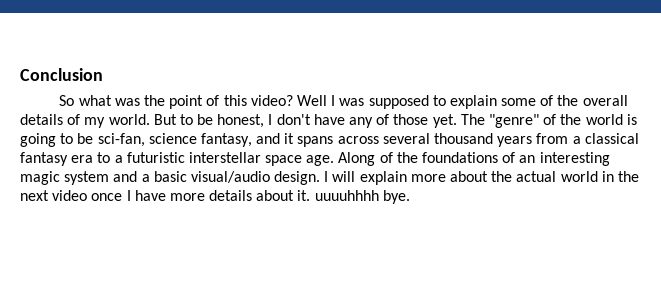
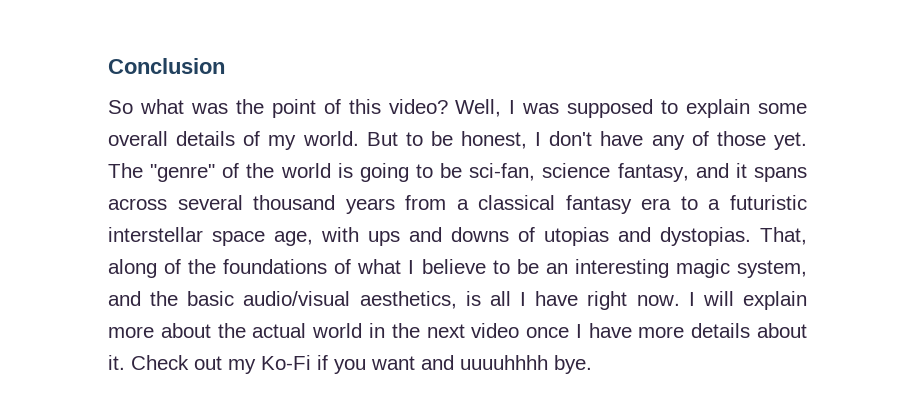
[296,95,327,106] Well -> [455,99,502,117] Well,
[540,95,579,106] of the -> (808, 108) none
[306,152,610,166] [20,171,321,185] age. Along of the foundations of an interesting magic system and a basic visual/audio design. -> [274,227,807,246] [108,259,808,278] [108,291,680,310] age, with ups and downs of utopias and dystopias. That, along of the foundations of what I believe to be an interesting magic system, and the basic audio/visual aesthetics, is all I have right now.
(311, 195) none -> [131,355,454,374] Check out my Ko-Fi if you want and

